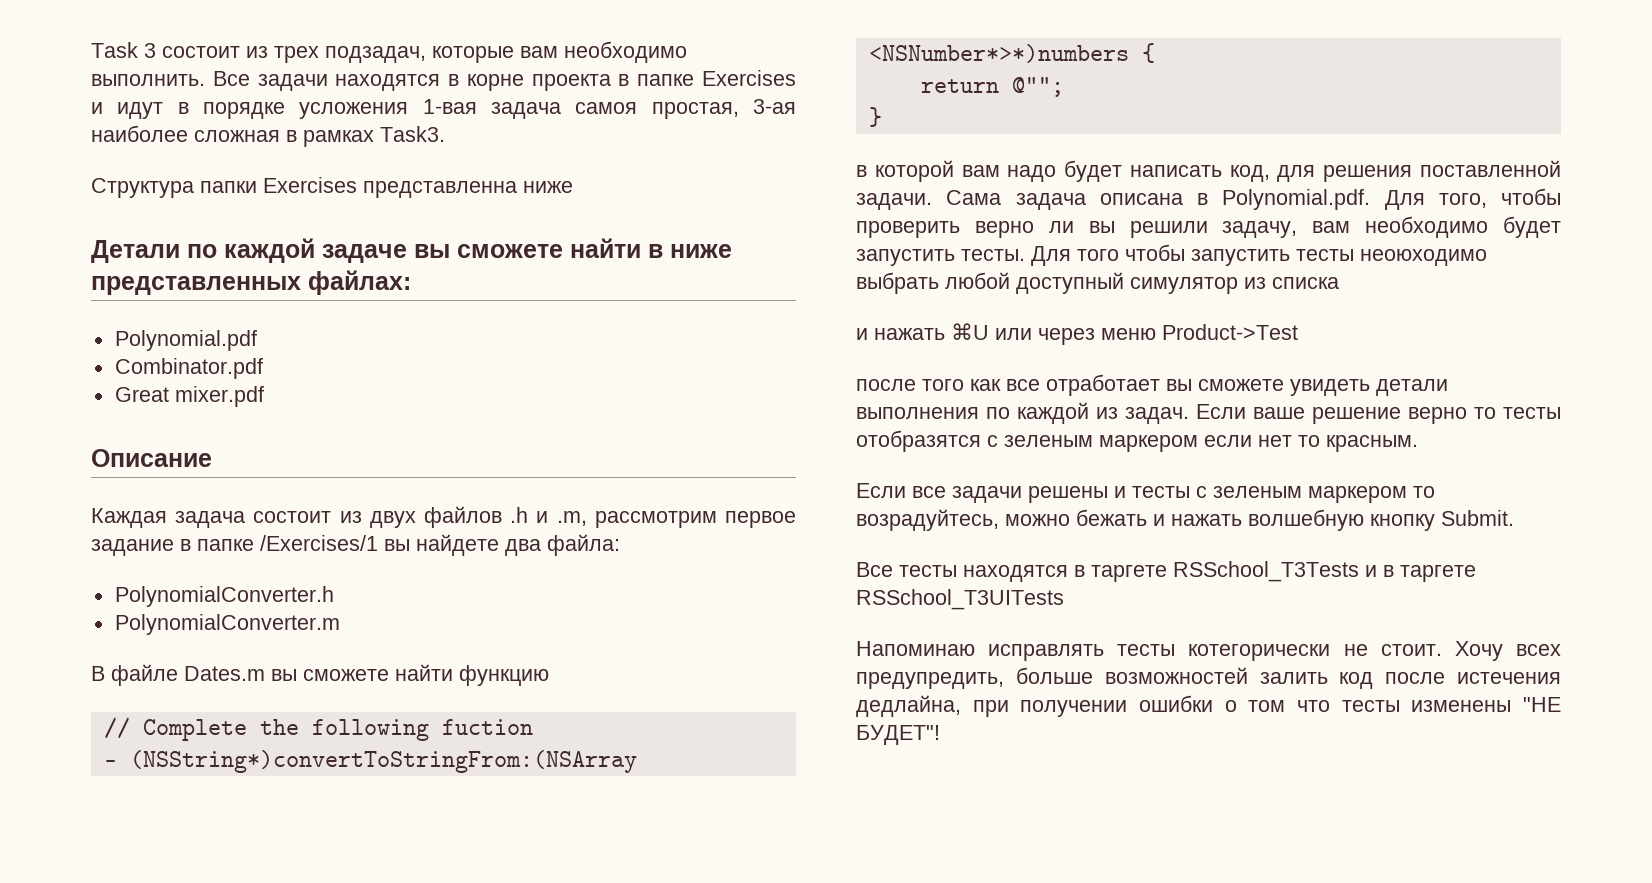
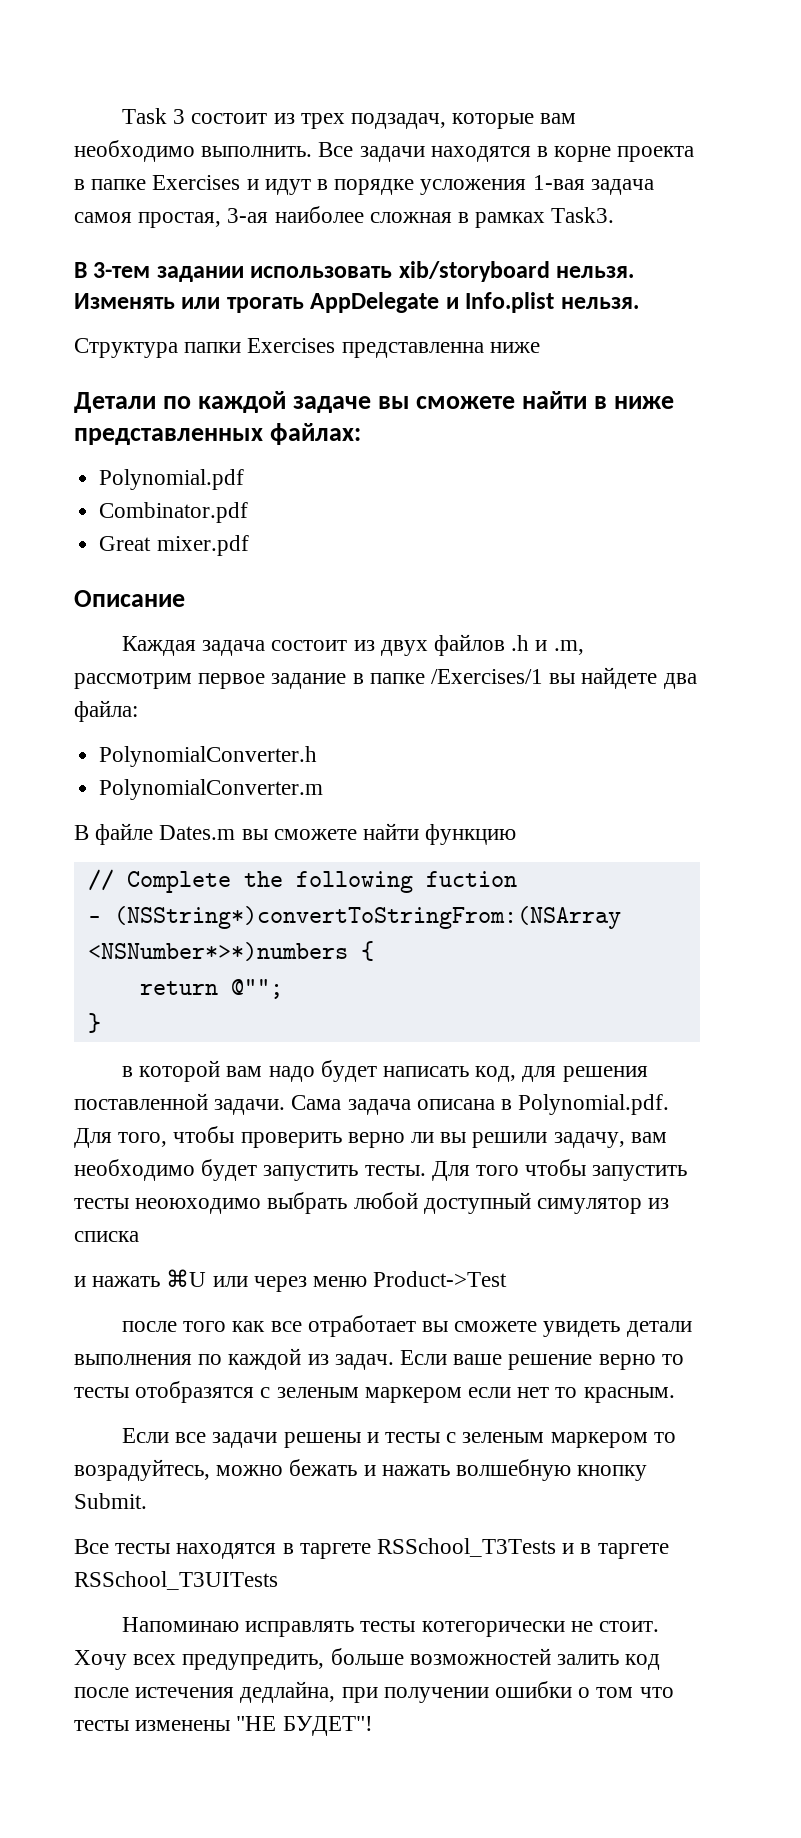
(445, 134) none -> [74,261,635,282] [74,292,639,313] // В 3-тем задании использовать xib/storyboard нельзя. Изменять или трогать AppDelegate и Info.plist нельзя.

